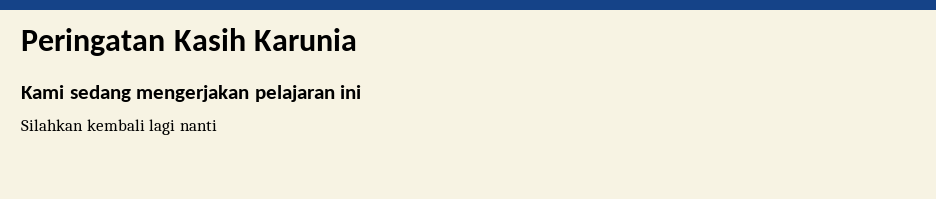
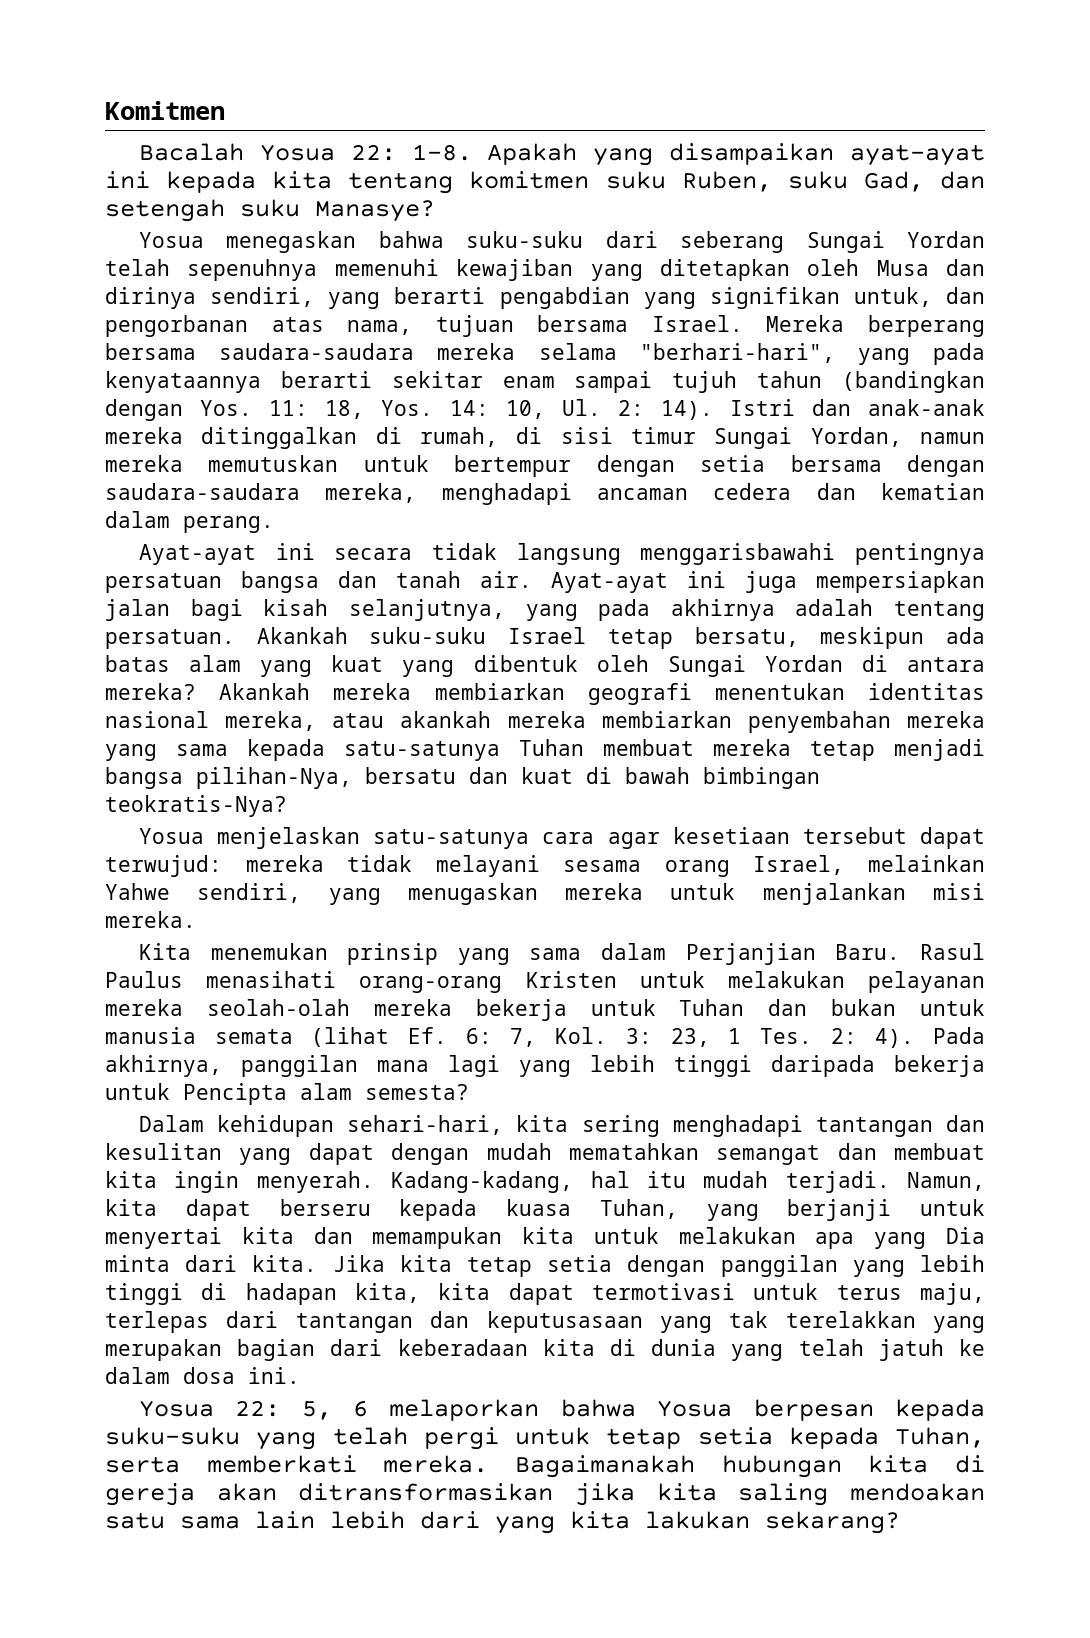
[21,28,358,56] [21,85,362,102] [21,119,217,135] Peringatan Kasih Karunia // Kami sedang mengerjakan pelajaran ini // Silahkan kembali lagi nanti -> [105,101,225,120] [138,143,985,166] [105,171,985,194] [105,199,435,222] [138,231,985,253] [105,259,985,281] [105,287,985,309] [105,315,985,337] [105,343,985,365] [105,371,985,393] [105,399,985,421] [105,427,985,449] [105,455,986,477] [105,483,986,505] [105,511,274,533] [138,543,985,565] [105,571,985,593] [105,599,985,621] [105,627,985,649] [105,655,986,677] [105,683,985,705] [105,711,985,733] [105,739,985,761] [105,767,820,789] [105,795,287,817] [138,827,986,849] [105,855,985,877] [105,883,986,905] [105,911,196,928] [138,943,985,965] [105,971,985,993] [105,999,985,1021] [105,1027,986,1048] [105,1055,985,1077] [105,1083,469,1105] [138,1115,986,1137] [105,1143,985,1165] [105,1171,985,1193] [105,1199,985,1221] [105,1227,986,1249] [105,1255,986,1277] [105,1283,986,1305] [105,1311,985,1333] [105,1339,986,1361] [105,1367,300,1384] [138,1399,985,1421] [105,1427,985,1450] [105,1455,985,1478] [105,1483,985,1506] [105,1511,900,1534] Komitmen // Bacalah Yosua 22: 1-8. Apakah yang disampaikan ayat-ayat ini kepada kita tentang komitmen suku Ruben, suku Gad, dan setengah suku Manasye? // Yosua menegaskan bahwa suku-suku dari seberang Sungai Yordan telah sepenuhnya memenuhi kewajiban yang ditetapkan oleh Musa dan dirinya sendiri, yang berarti pengabdian yang signifikan untuk, dan pengorbanan atas nama, tujuan bersama Israel. Mereka berperang bersama saudara-saudara mereka selama "berhari-hari", yang pada kenyataannya berarti sekitar enam sampai tujuh tahun (bandingkan dengan Yos. 11: 18, Yos. 14: 10, Ul. 2: 14). Istri dan anak-anak mereka ditinggalkan di rumah, di sisi timur Sungai Yordan, namun mereka memutuskan untuk bertempur dengan setia bersama dengan saudara-saudara mereka, menghadapi ancaman cedera dan kematian dalam perang. // Ayat-ayat ini secara tidak langsung menggarisbawahi pentingnya persatuan bangsa dan tanah air. Ayat-ayat ini juga mempersiapkan jalan bagi kisah selanjutnya, yang pada akhirnya adalah tentang persatuan. Akankah suku-suku Israel tetap bersatu, meskipun ada batas alam yang kuat yang dibentuk oleh Sungai Yordan di antara mereka? Akankah mereka membiarkan geografi menentukan identitas nasional mereka, atau akankah mereka membiarkan penyembahan mereka yang sama kepada satu-satunya Tuhan membuat mereka tetap menjadi bangsa pilihan-Nya, bersatu dan kuat di bawah bimbingan teokratis-Nya? // Yosua menjelaskan satu-satunya cara agar kesetiaan tersebut dapat terwujud: mereka tidak melayani sesama orang Israel, melainkan Yahwe sendiri, yang menugaskan mereka untuk menjalankan misi mereka. // Kita menemukan prinsip yang sama dalam Perjanjian Baru. Rasul Paulus menasihati orang-orang Kristen untuk melakukan pelayanan mereka seolah-olah mereka bekerja untuk Tuhan dan bukan untuk manusia semata (lihat Ef. 6: 7, Kol. 3: 23, 1 Tes. 2: 4). Pada akhirnya, panggilan mana lagi yang lebih tinggi daripada bekerja untuk Pencipta alam semesta? // Dalam kehidupan sehari-hari, kita sering menghadapi tantangan dan kesulitan yang dapat dengan mudah mematahkan semangat dan membuat kita ingin menyerah. Kadang-kadang, hal itu mudah terjadi. Namun, kita dapat berseru kepada kuasa Tuhan, yang berjanji untuk menyertai kita dan memampukan kita untuk melakukan apa yang Dia minta dari kita. Jika kita tetap setia dengan panggilan yang lebih tinggi di hadapan kita, kita dapat termotivasi untuk terus maju, terlepas dari tantangan dan keputusasaan yang tak terelakkan yang merupakan bagian dari keberadaan kita di dunia yang telah jatuh ke dalam dosa ini. // Yosua 22: 5, 6 melaporkan bahwa Yosua berpesan kepada suku-suku yang telah pergi untuk tetap setia kepada Tuhan, serta memberkati mereka. Bagaimanakah hubungan kita di gereja akan ditransformasikan jika kita saling mendoakan satu sama lain lebih dari yang kita lakukan sekarang?

